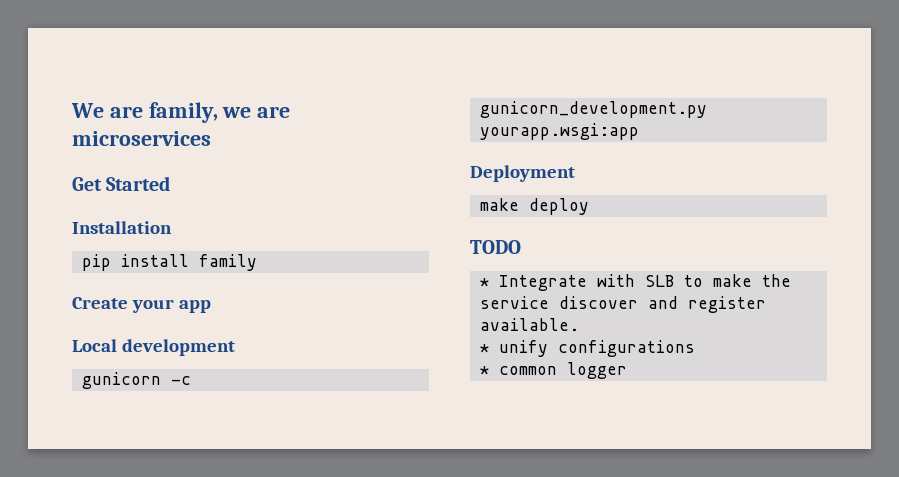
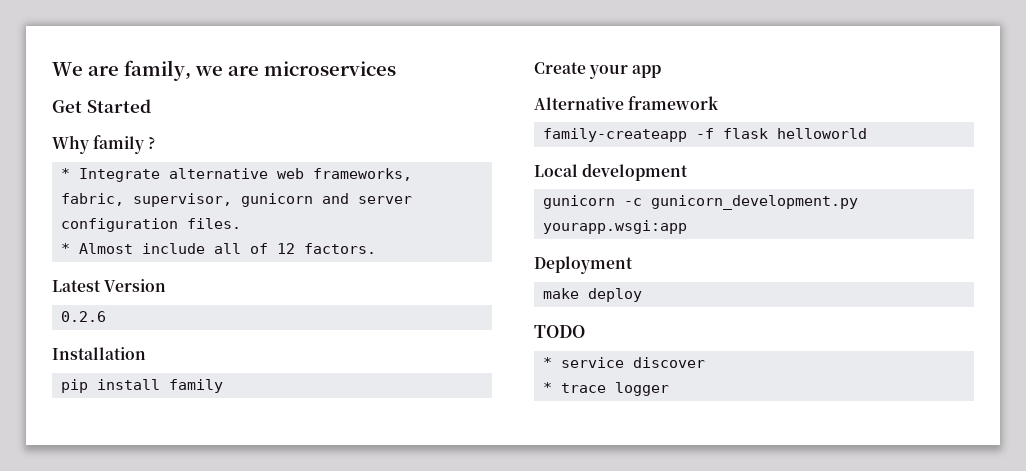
(171, 183) none -> [52,135,156,154] [60,168,412,182] [60,193,412,207] [60,218,241,232] [60,243,376,254] [52,279,167,292] [60,311,106,322] // Why family ? // * Integrate alternative web frameworks, fabric, supervisor, gunicorn and server configuration files. // * Almost include all of 12 factors. // Latest Version // 0.2.6
(211, 306) none -> [534,96,720,110] [542,128,867,142] // Alternative framework // family-createapp -f flask helloworld
[499,274,792,291] [480,296,767,313] [480,318,580,331] [480,340,696,357] [480,366,558,375] Integrate with SLB to make the service discover and register available. // * unify configurations // * common -> [560,357,705,368] [542,382,606,393] service discover // * trace

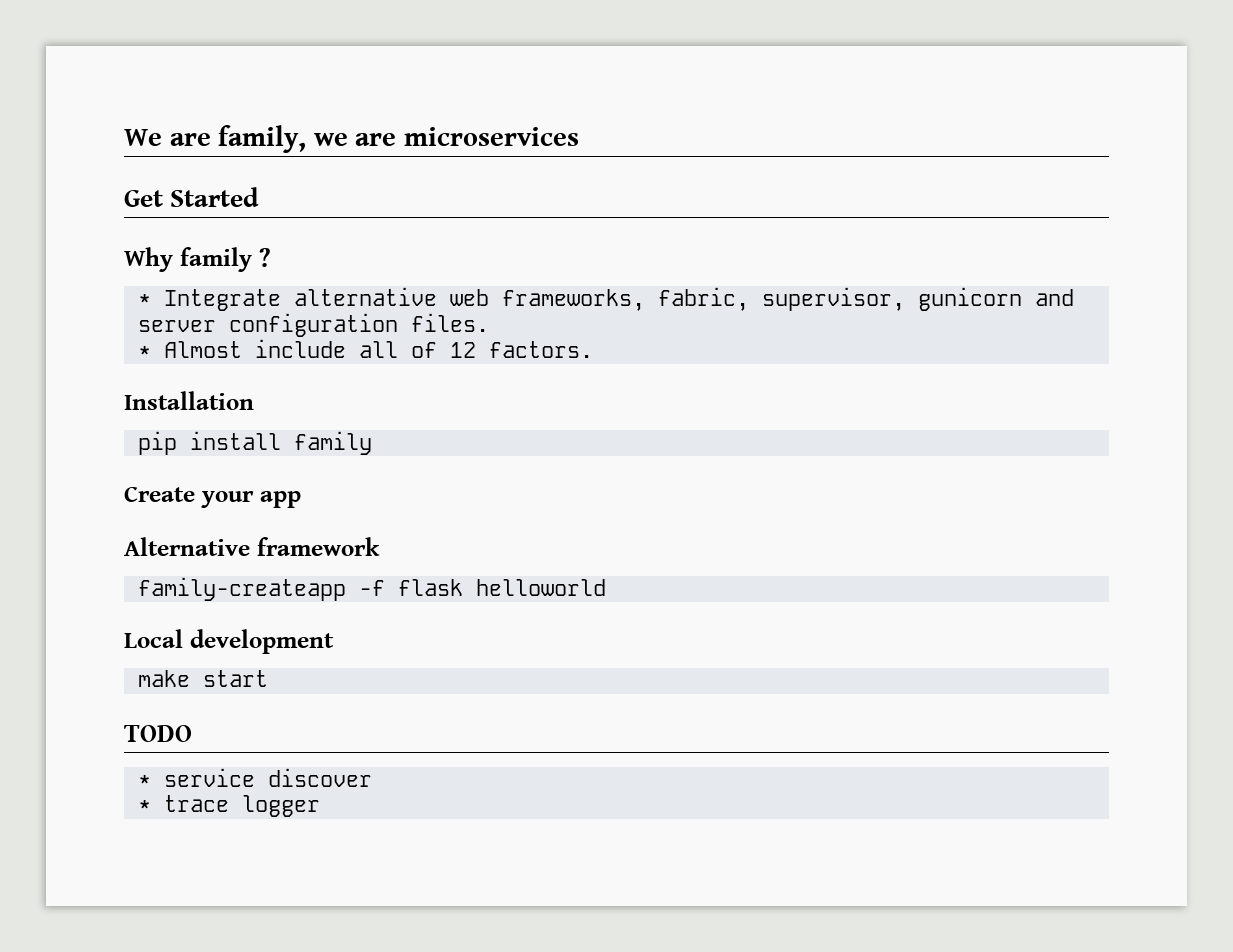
[52,279,167,292] [60,311,106,322] // Latest Version // 0.2.6 -> (594, 349) none
[542,195,858,210] [542,220,687,234] [534,256,633,274] // gunicorn -c gunicorn_development.py yourapp.wsgi:app // Deployment -> (334, 641) none
[587,288,642,302] deploy -> [203,670,269,687] start

